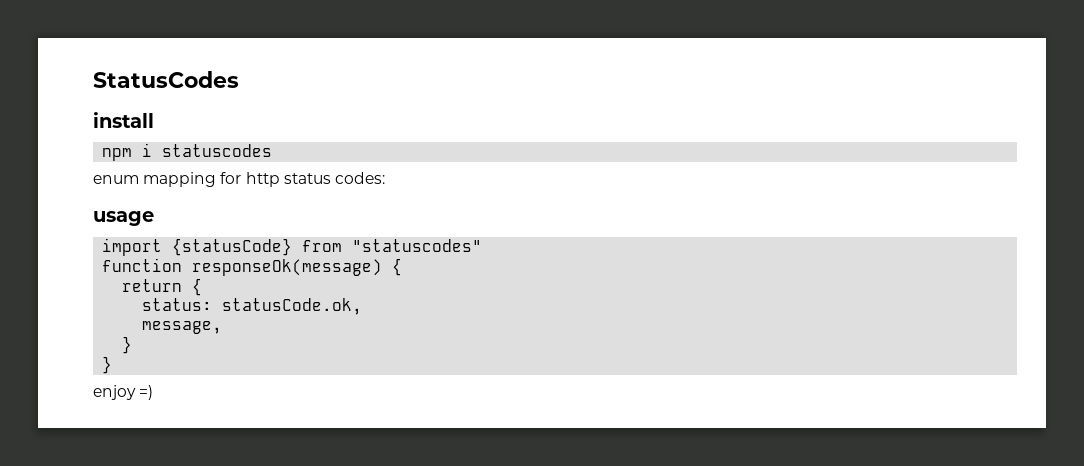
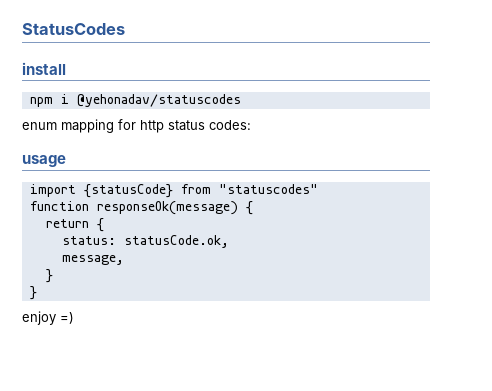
[162,144,273,157] statuscodes -> [76,94,241,107] @yehonadav/statuscodes

